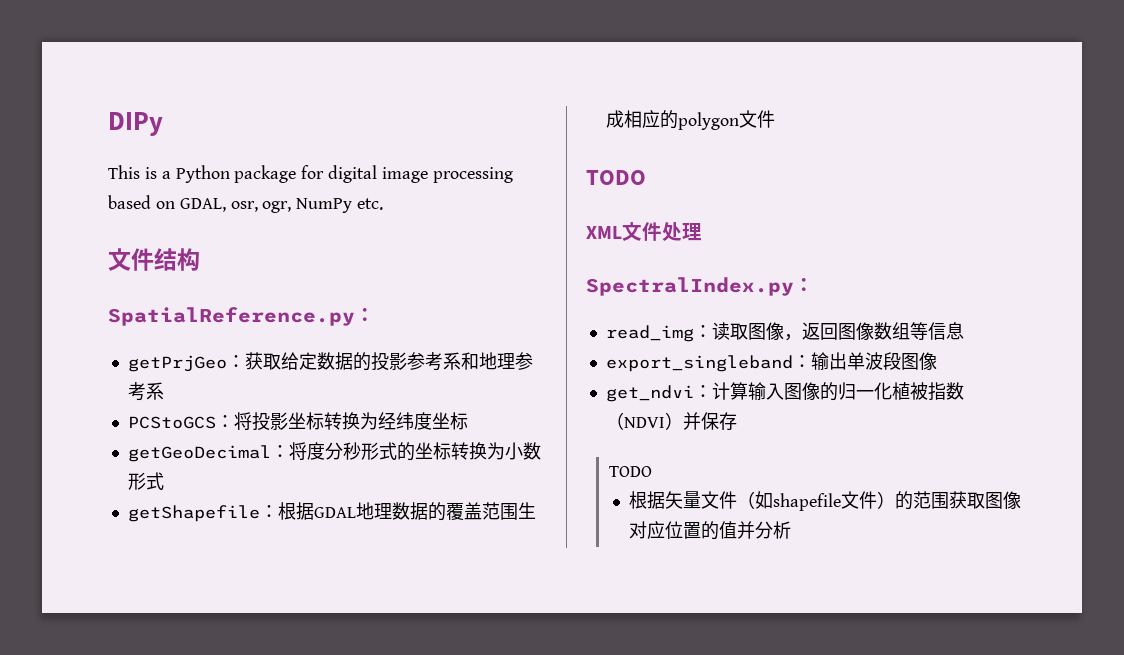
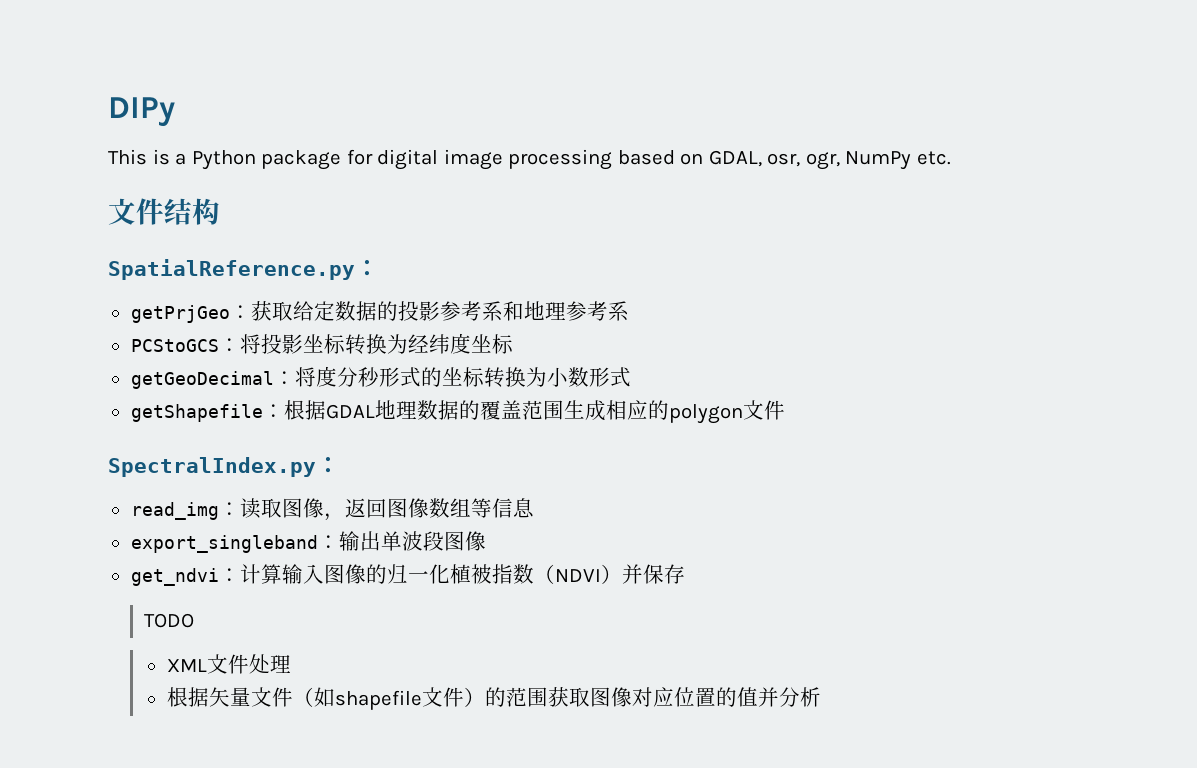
[586,170,646,185] [586,222,702,241] // TODO // XML文件处理 -> (785, 410) none
(652, 471) none -> [166,654,291,674] // XML文件处理

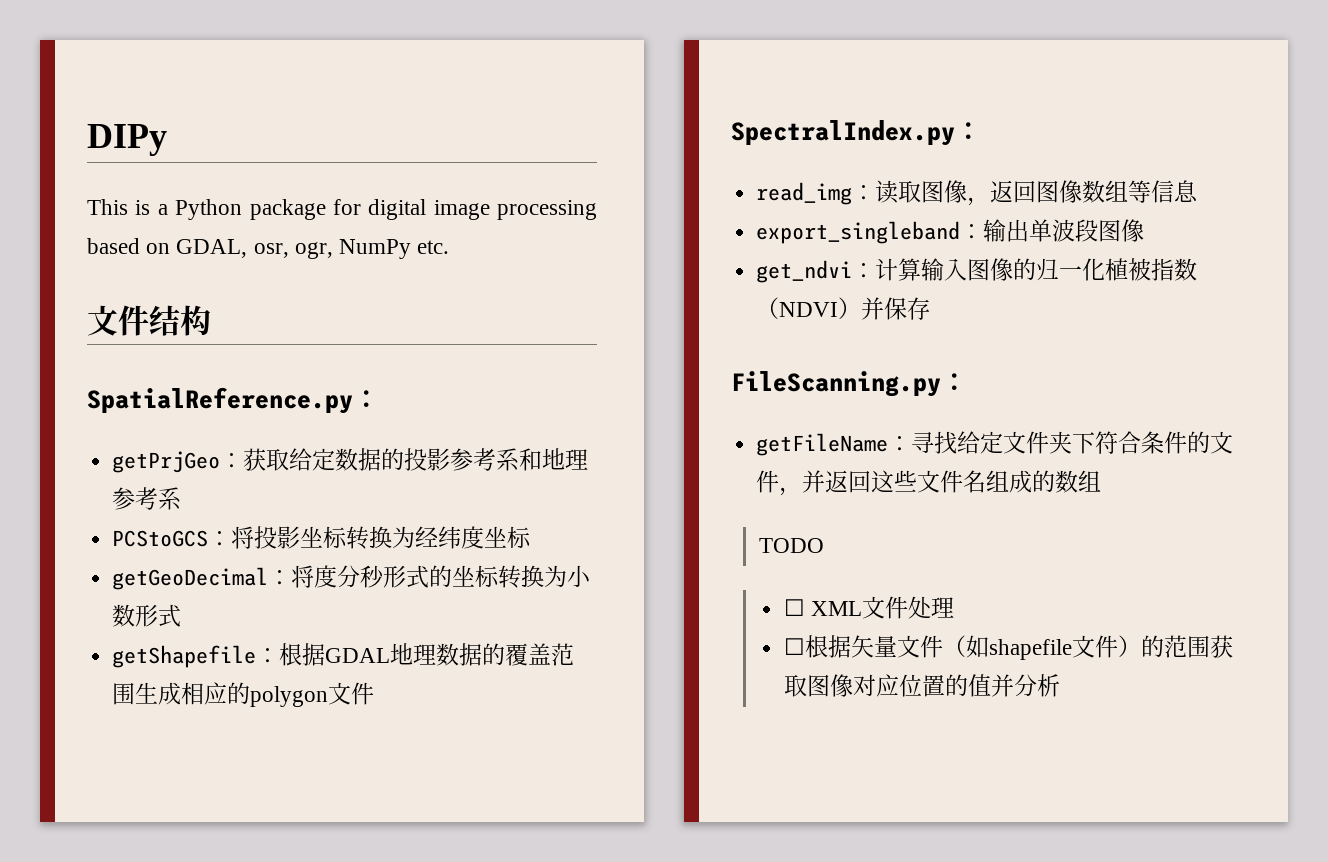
(685, 574) none -> [731,371,968,397] [756,431,1234,456] [756,470,1102,496] // FileScanning.py： // getFileName：寻找给定文件夹下符合条件的文件，并返回这些文件名组成的数组
(195, 620) none -> [783,599,805,616] ☐
(291, 664) none -> [783,638,805,655] ☐

